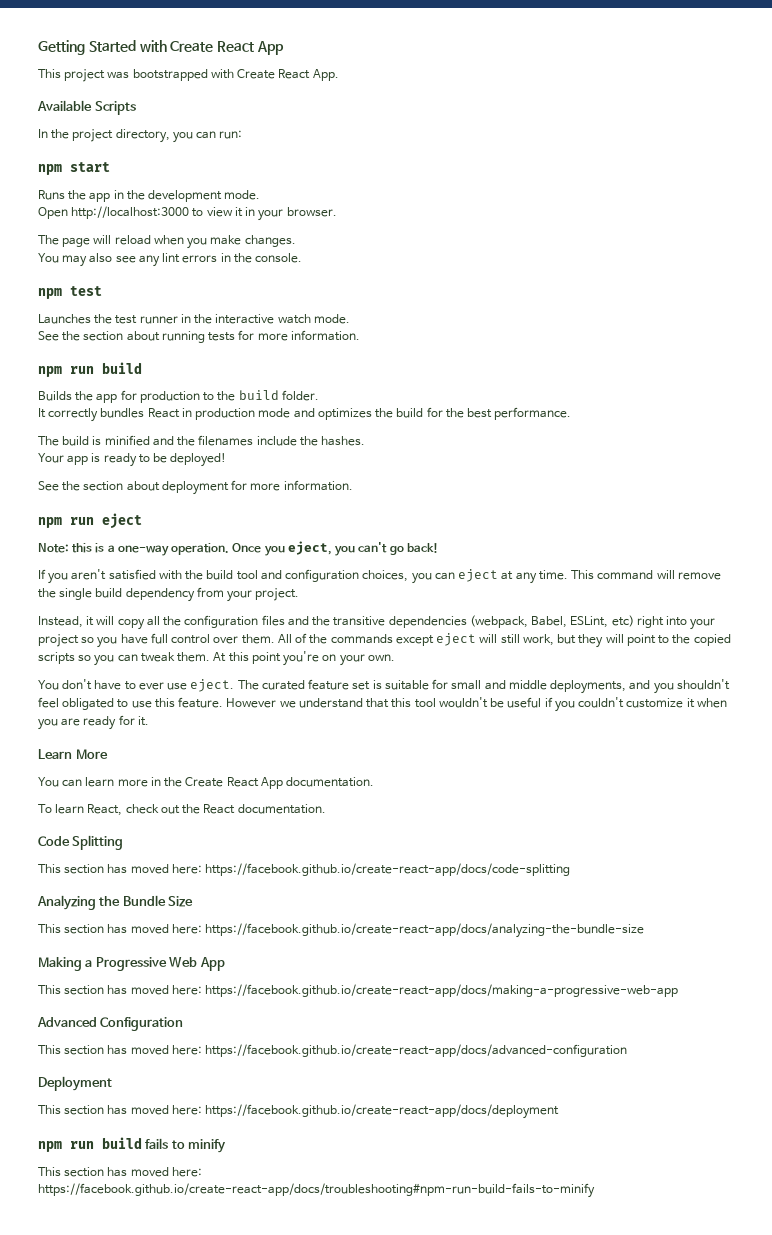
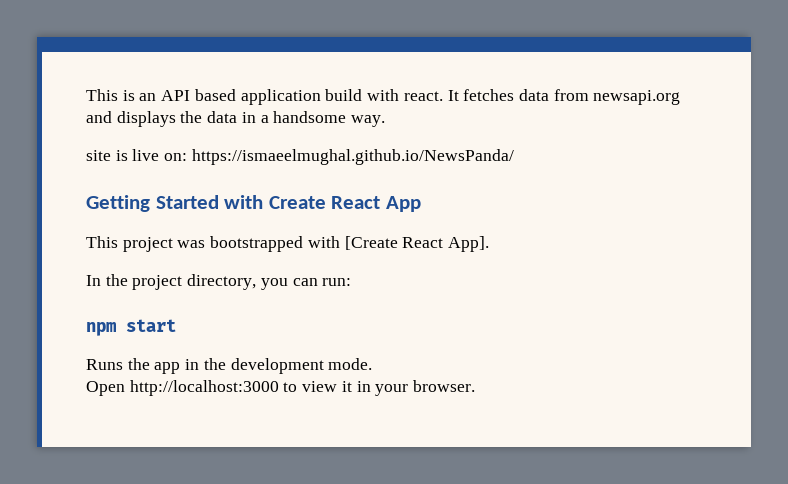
(38, 47) none -> [86,89,681,105] [86,111,386,127] [86,149,514,165] This is an API based application build with react. It fetches data from newsapi.org and displays the data in a handsome way. // site is live on: https://ismaeelmughal.github.io/NewsPanda/ //
[237,69,339,81] [37,100,136,115] Create React App. // Available Scripts -> [344,236,490,252] [Create React App].
[38,235,296,249] [38,253,303,267] [38,286,102,299] [38,314,350,324] [38,330,360,343] [38,362,142,377] [38,390,319,403] [38,407,572,422] [38,435,366,446] [38,453,227,467] [38,480,353,495] [38,513,142,529] [38,541,438,556] [38,569,721,584] [38,587,300,602] [38,615,716,630] [38,633,731,648] [38,651,395,666] [38,679,730,694] [38,697,727,712] [38,715,149,730] [38,749,108,759] [38,777,375,789] [38,804,326,816] [38,835,124,850] [38,863,571,876] [37,895,194,910] [38,923,645,938] [38,957,225,971] [38,984,679,997] [37,1017,184,1031] [38,1044,628,1057] [38,1076,112,1091] [38,1104,560,1119] [38,1137,227,1153] [38,1167,202,1177] [38,1183,595,1198] // The page will reload when you make changes. // You may also see any lint errors in the console. // npm test // Launches the test runner in the interactive watch mode. // See the section about running tests for more information. // npm run build // Builds the app for production to the build folder. // It correctly bundles React in production mode and optimizes the build for the best performance. // The build is minified and the filenames include the hashes. // Your app is ready to be deployed! // See the section about deployment for more information. // npm run eject // Note: this is a one-way operation. Once you eject, you can't go back! // If you aren't satisfied with the build tool and configuration choices, you can eject at any time. This command will remove the single build dependency from your project. // Instead, it will copy all the configuration files and the transitive dependencies (webpack, Babel, ESLint, etc) right into your project so you have full control over them. All of the commands except eject will still work, but they will point to the copied scripts so you can tweak them. At this point you're on your own. // You don't have to ever use eject. The curated feature set is suitable for small and middle deployments, and you shouldn't feel obligated to use this feature. However we understand that this tool wouldn't be useful if you couldn't customize it when you are ready for it. // Learn More // You can learn more in the Create React App documentation. // To learn React, check out the React documentation. // Code Splitting // This section has moved here: https://facebook.github.io/create-react-app/docs/code-splitting // Analyzing the Bundle Size // This section has moved here: https://facebook.github.io/create-react-app/docs/analyzing-the-bundle-size // Making a Progressive Web App // This section has moved here: https://facebook.github.io/create-react-app/docs/making-a-progressive-web-app // Advanced Configuration // This section has moved here: https://facebook.github.io/create-react-app/docs/advanced-configuration // Deployment // This section has moved here: https://facebook.github.io/create-react-app/docs/deployment // npm run build fails to minify // This section has moved here: https://facebook.github.io/create-react-app/docs/troubleshooting#npm-run-build-fails-to-minify -> (476, 386) none

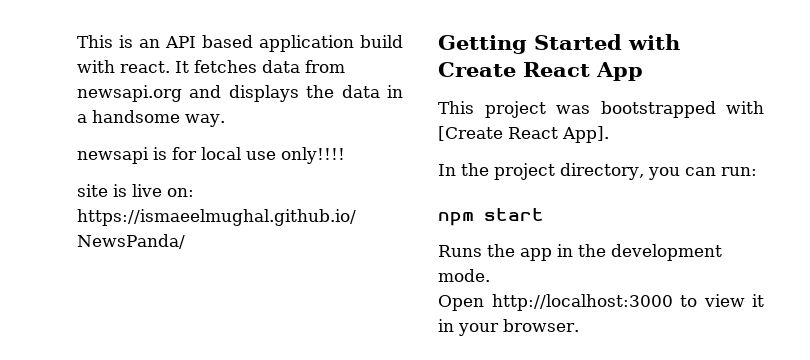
(386, 121) none -> [77,147,345,164] // newsapi is for local use only!!!!

